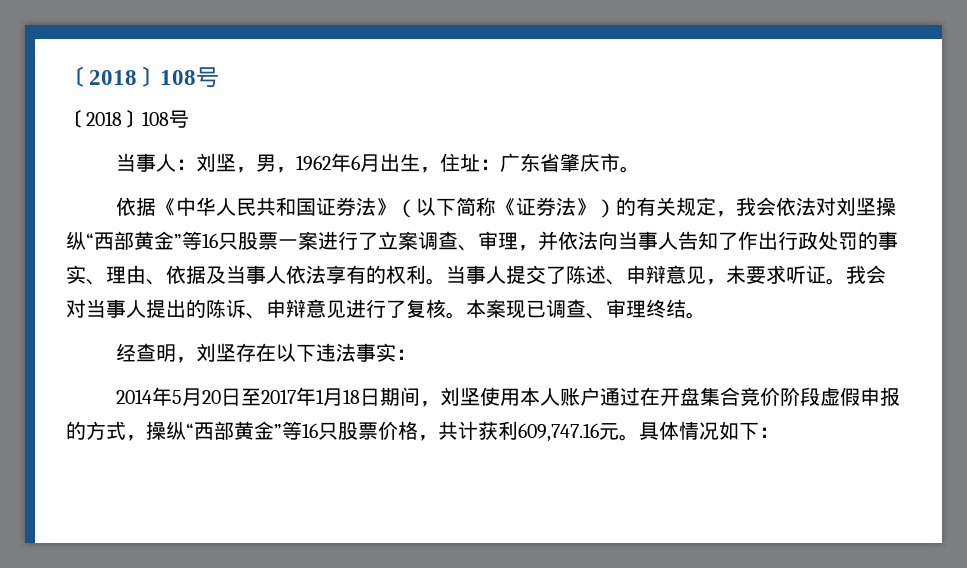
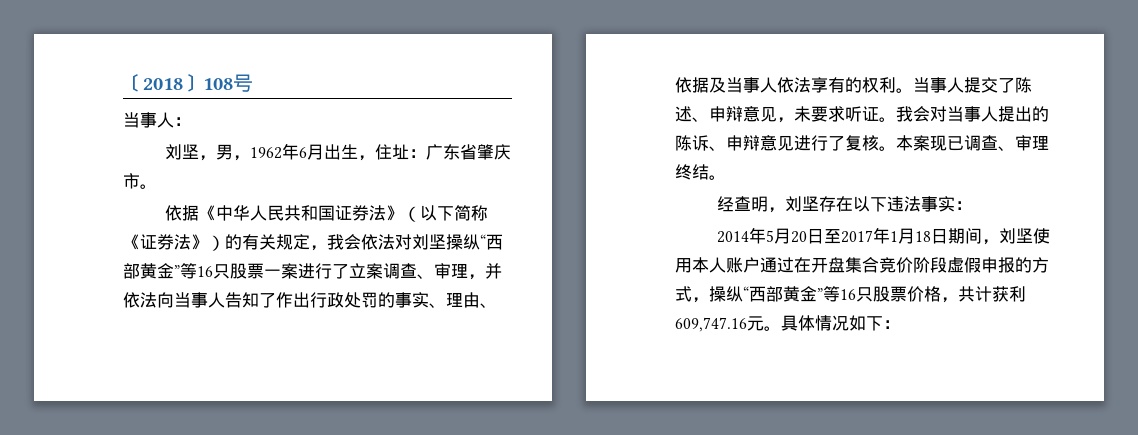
[66,66,219,88] [66,110,189,128] 〔2018〕108号 // 〔2018〕108号 -> [123,74,253,92] 〔2018〕108号
(197, 164) none -> (191, 121) //

